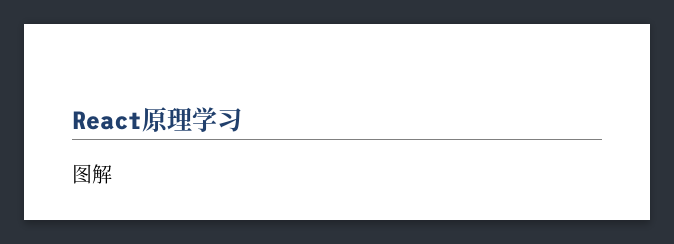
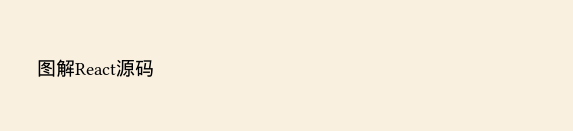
[72,107,242,132] [72,164,112,184] React原理学习 // 图解 -> [37,59,154,77] 图解React源码

